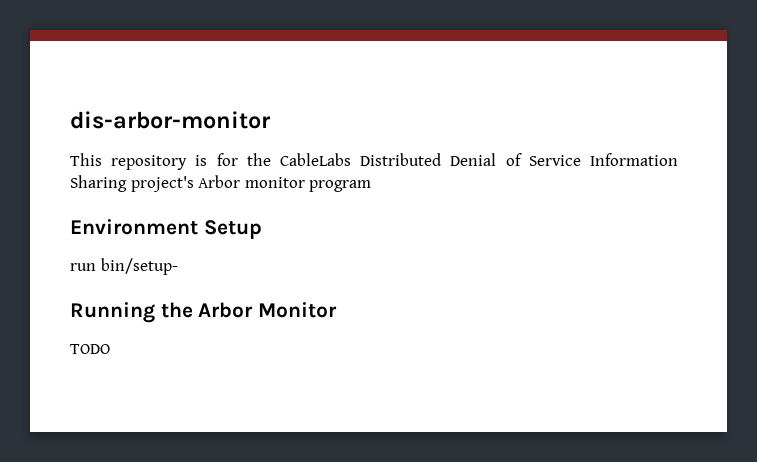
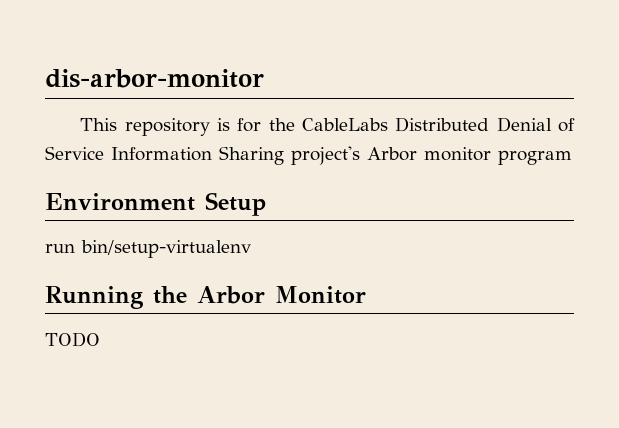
[100,258,178,275] bin/setup- -> [81,240,251,258] bin/setup-virtualenv

